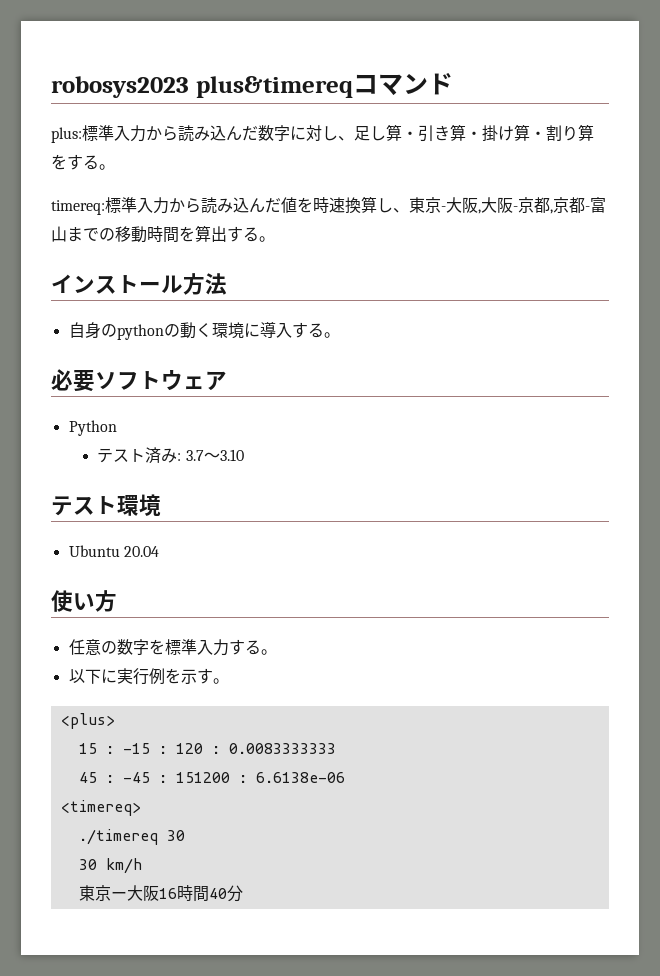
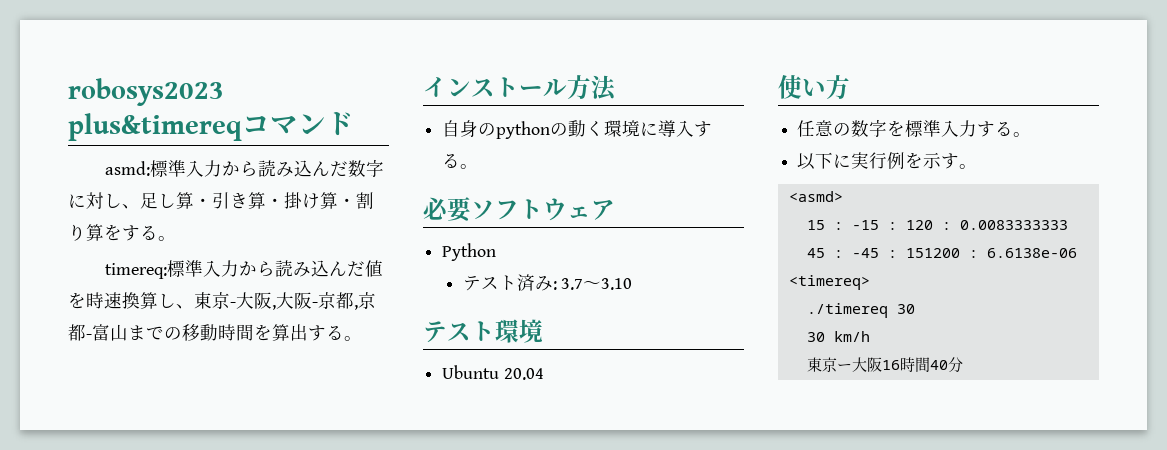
[51,127,82,143] plus: -> [104,161,150,176] asmd:
[60,713,115,729] <plus> -> [788,191,843,202] <asmd>

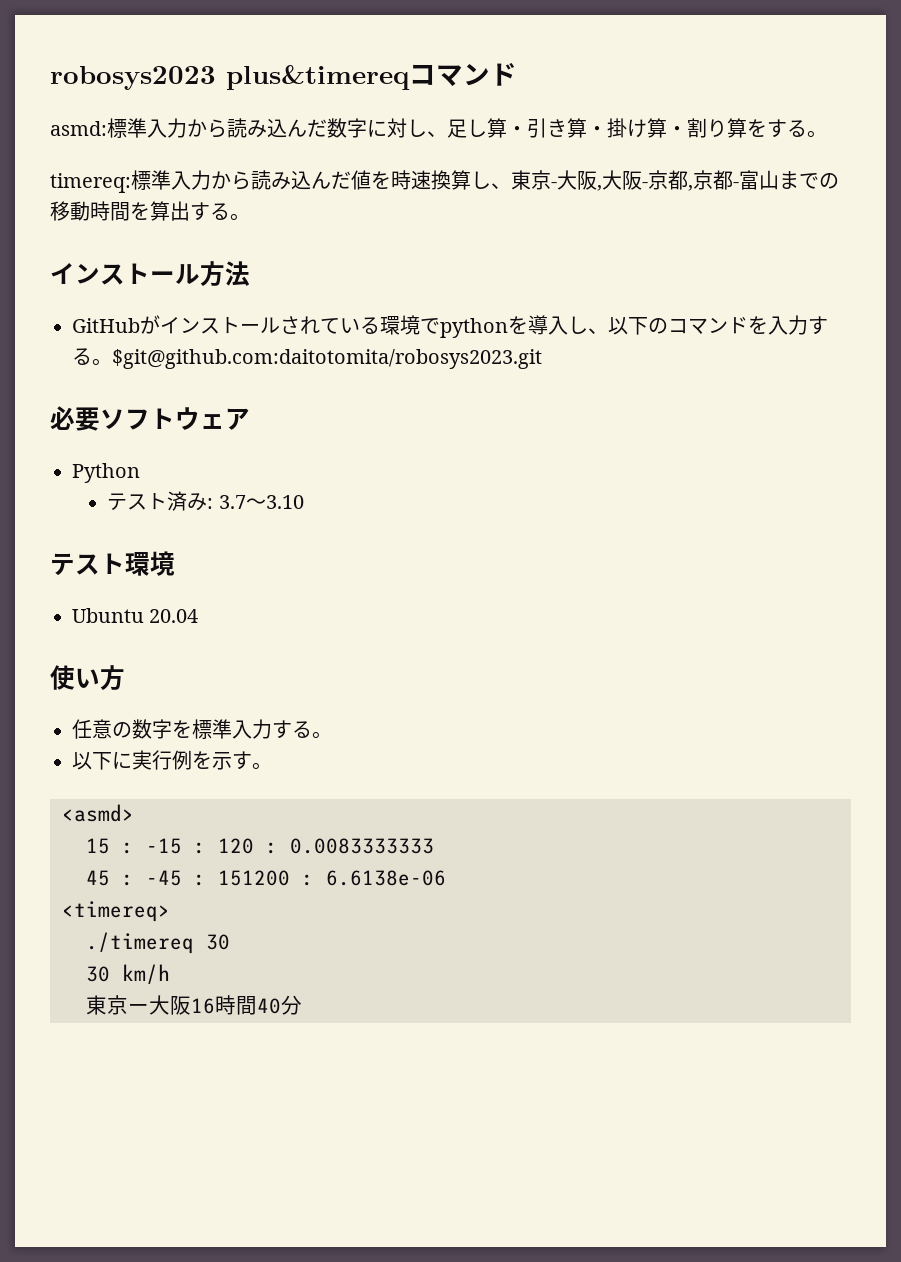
[442,120,713,139] [442,153,479,169] 自身のpythonの動く環境に導入する。 -> [72,315,828,338] [72,348,542,369] GitHubがインストールされている環境でpythonを導入し、以下のコマンドを入力する。$git@github.com:daitotomita/robosys2023.git

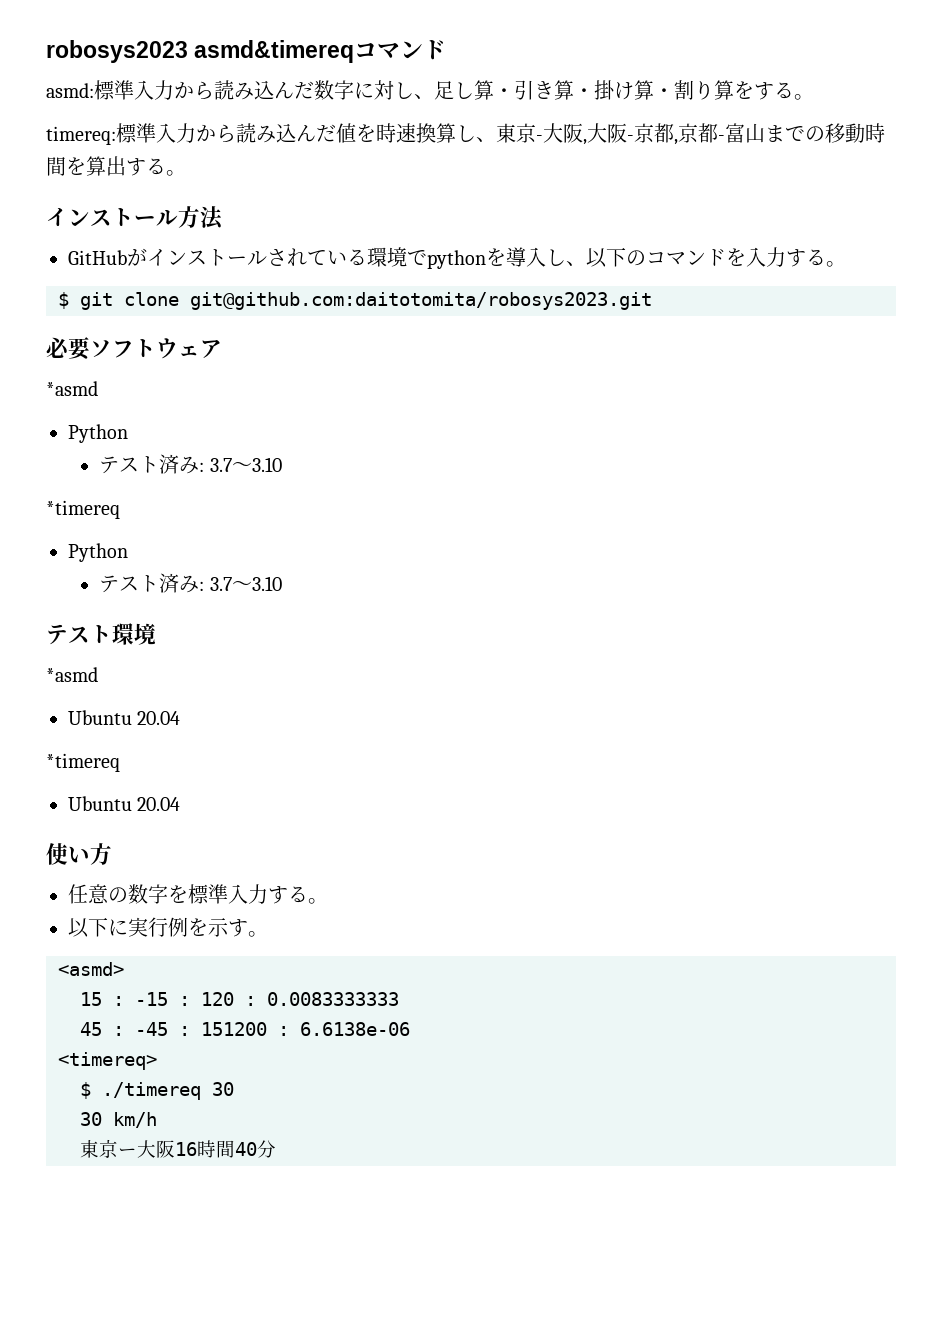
[226,65,410,90] plus&timereq -> [194,40,355,63] asmd&timereq
[112,349,542,369] $git@github.com:daitotomita/robosys2023.git -> [58,292,652,310] // $ git clone git@github.com:daitotomita/robosys2023.git
(250, 419) none -> [46,381,98,396] [68,424,128,443] [99,454,282,474] [46,500,120,519] // *asmd // Python // テスト済み: 3.7～3.10 // *timereq
(175, 563) none -> [46,667,98,682] [68,710,181,725] [46,753,120,772] // *asmd // Ubuntu 20.04 // *timereq
(170, 911) none -> [80,1082,91,1099] $

